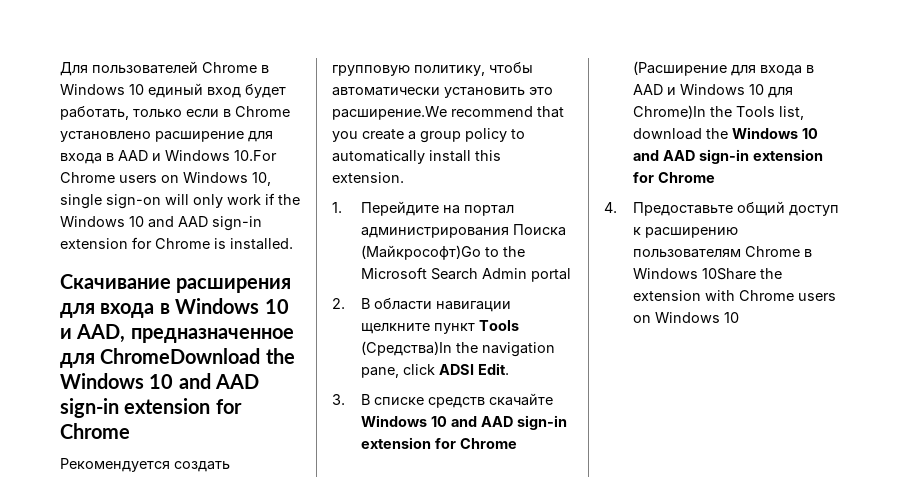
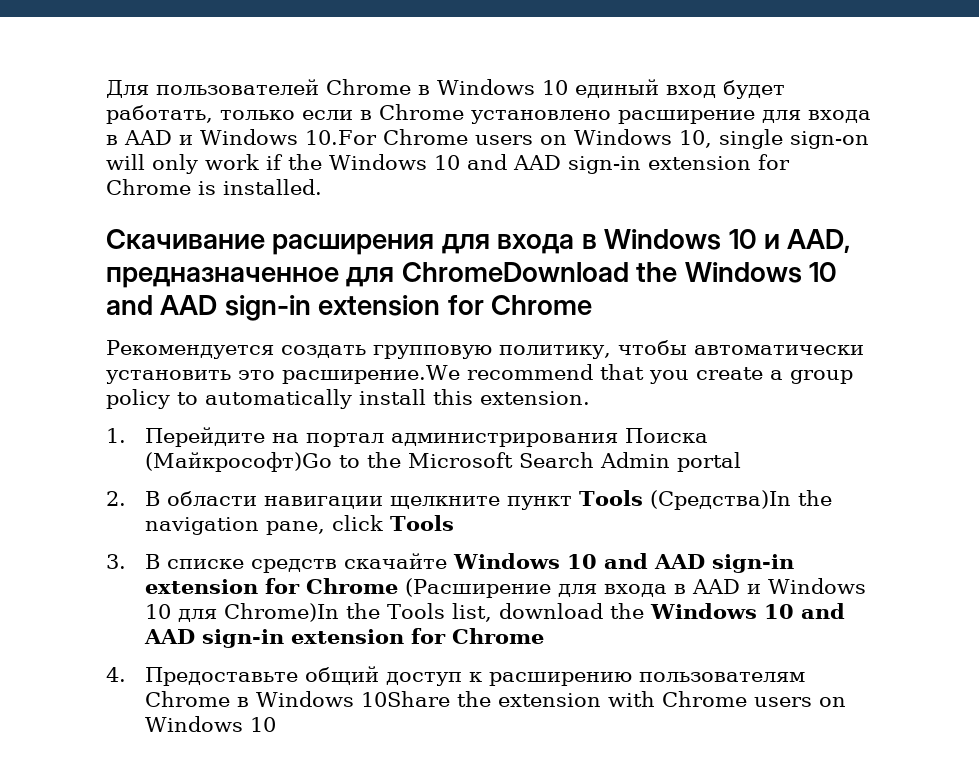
[438,363,509,375] ADSI Edit. -> [389,515,454,531] Tools

